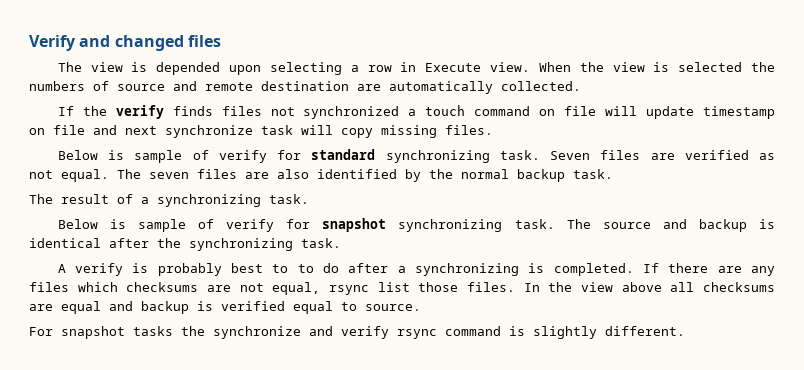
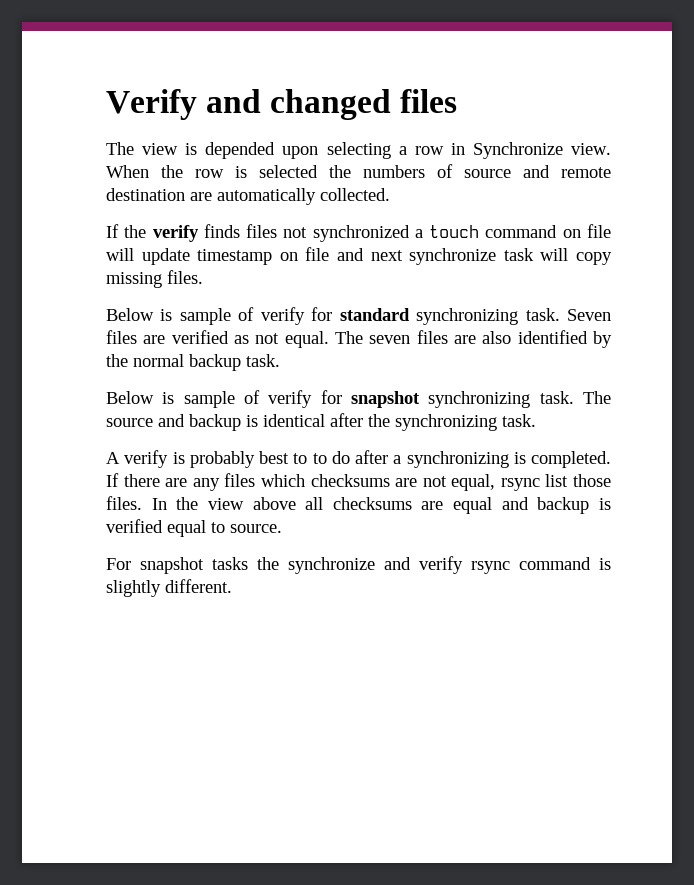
[425,63,482,72] Execute -> [472,142,563,159] Synchronize
[612,62,645,72] view -> [195,169,224,178] row
[29,194,309,207] // The result of a synchronizing task. -> (280, 360) none

